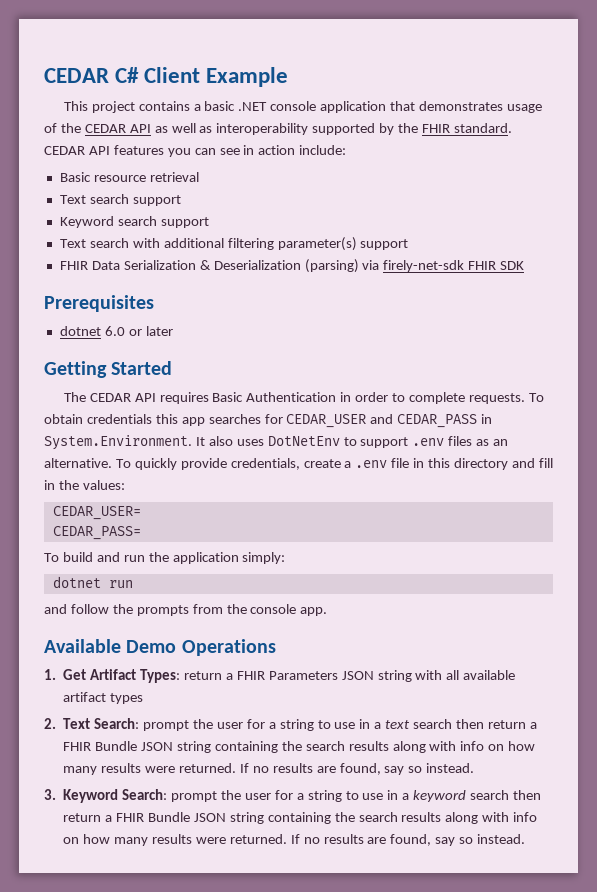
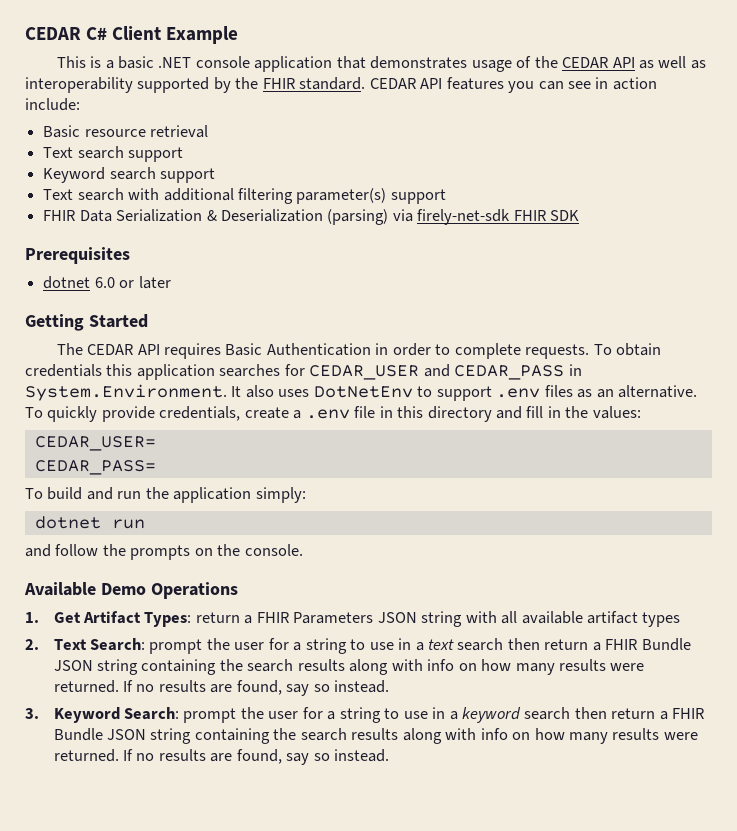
[91,101,190,113] project contains -> [90,56,102,68] is
[181,417,205,426] app -> [136,364,215,380] application
[192,604,328,616] from the console app. -> [194,544,303,556] on the console.

